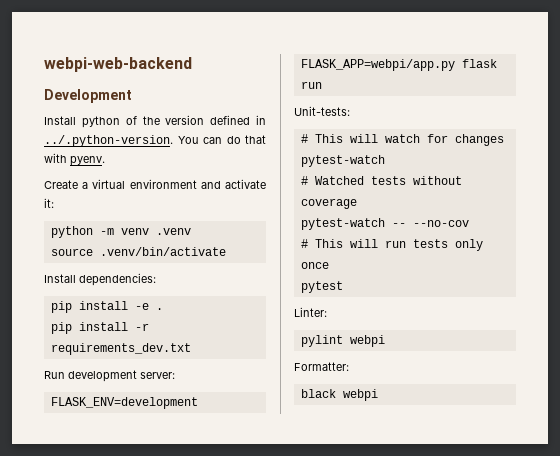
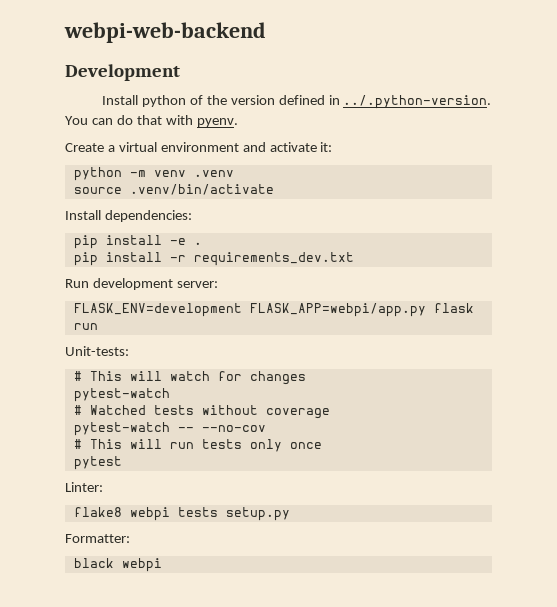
[300,335,385,347] pylint webpi -> [73,507,290,521] flake8 webpi tests setup.py

